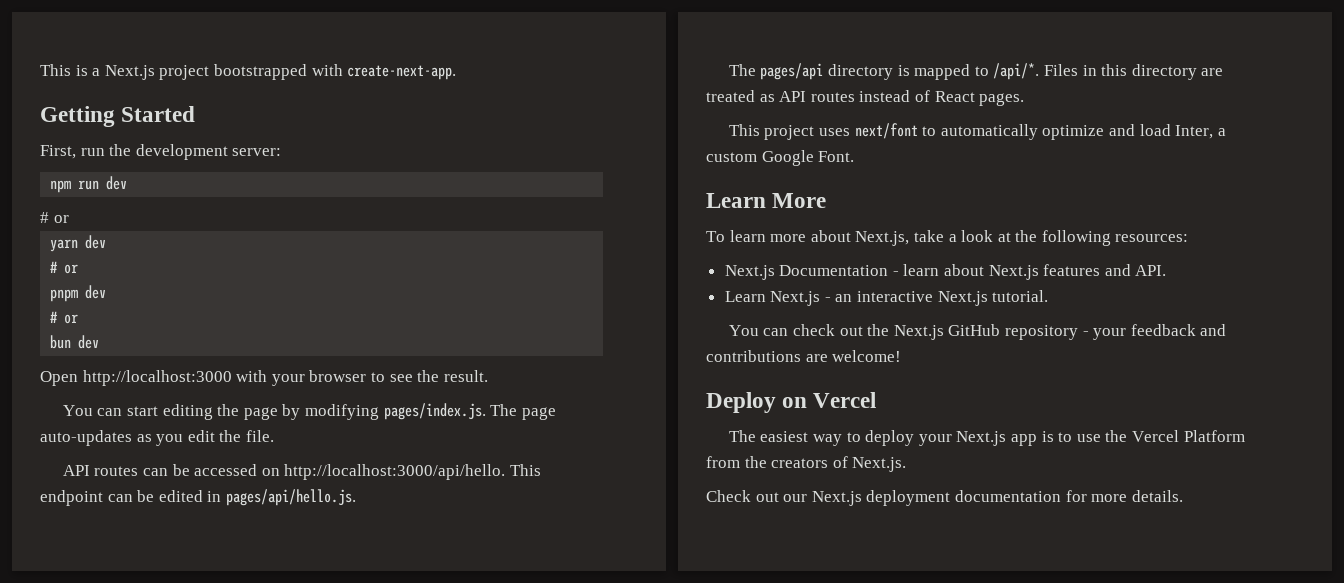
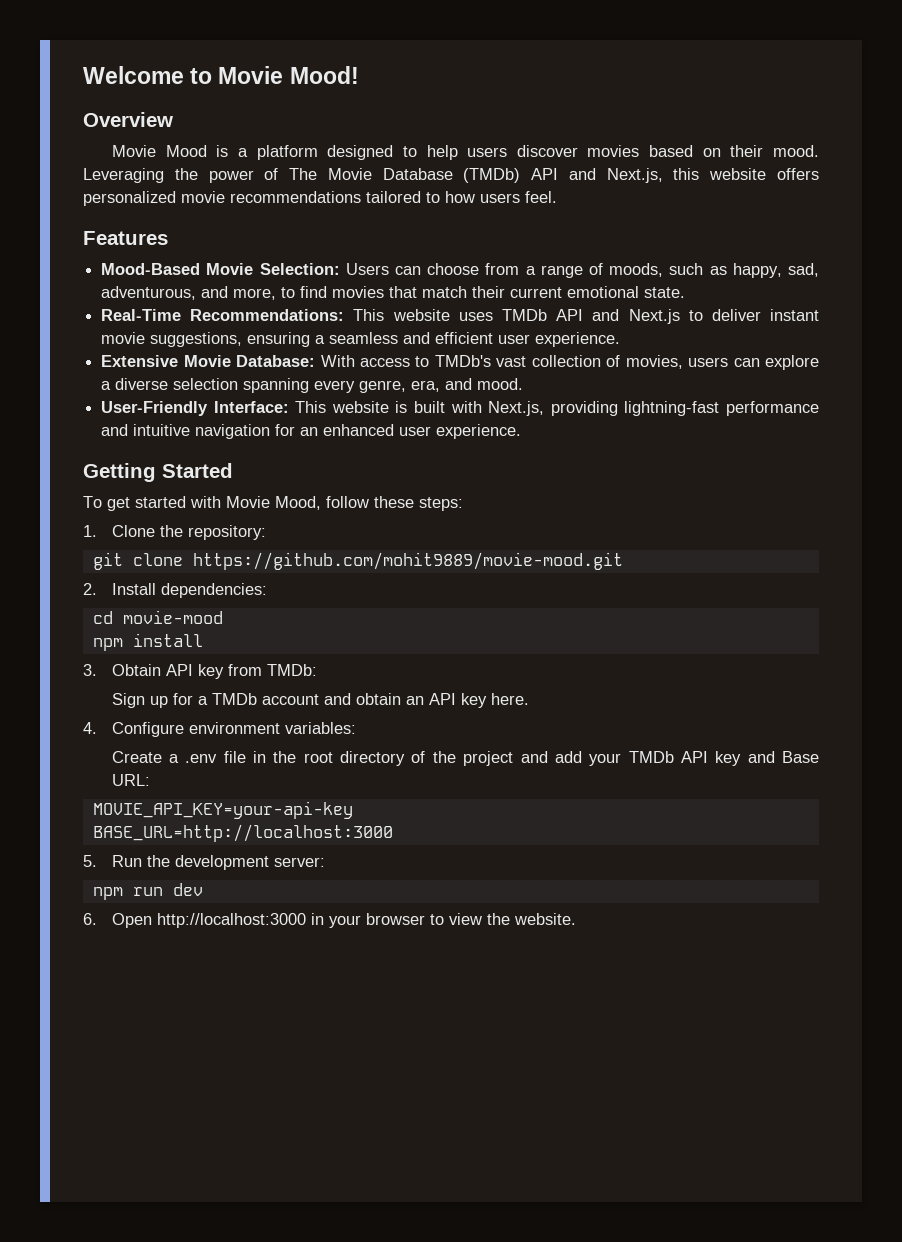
[40,64,457,80] [40,106,196,127] [40,145,105,159] This is a Next.js project bootstrapped with create-next-app. // Getting Started // First, run -> [83,66,359,84] [83,112,173,127] [112,145,819,160] [83,168,819,183] [83,191,557,206] [83,231,168,245] [101,263,819,278] [101,286,686,300] [101,309,819,324] [101,332,621,347] [101,355,820,370] [101,378,524,393] [101,401,819,416] [101,424,522,439] [83,463,233,482] [83,496,463,511] [83,525,266,540] [92,552,623,570] [83,583,267,598] [92,610,223,624] [92,633,203,651] [83,664,317,679] [111,693,529,708] [83,722,356,737] [111,751,819,766] [111,774,150,786] [92,801,353,819] [92,824,393,842] [83,855,142,867] Welcome to Movie Mood! // Overview // Movie Mood is a platform designed to help users discover movies based on their mood. Leveraging the power of The Movie Database (TMDb) API and Next.js, this website offers personalized movie recommendations tailored to how users feel. // Features // Mood-Based Movie Selection: Users can choose from a range of moods, such as happy, sad, adventurous, and more, to find movies that match their current emotional state. // Real-Time Recommendations: This website uses TMDb API and Next.js to deliver instant movie suggestions, ensuring a seamless and efficient user experience. // Extensive Movie Database: With access to TMDb's vast collection of movies, users can explore a diverse selection spanning every genre, era, and mood. // User-Friendly Interface: This website is built with Next.js, providing lightning-fast performance and intuitive navigation for an enhanced user experience. // Getting Started // To get started with Movie Mood, follow these steps: // 1. Clone the repository: // git clone https://github.com/mohit9889/movie-mood.git // 2. Install dependencies: // cd movie-mood // npm install // 3. Obtain API key from TMDb: // Sign up for a TMDb account and obtain an API key here. // 4. Configure environment variables: // Create a .env file in the root directory of the project and add your TMDb API key and Base URL: // MOVIE_API_KEY=your-api-key // BASE_URL=http://localhost:3000 // 5. Run
[40,212,69,223] [50,235,107,252] [50,261,79,274] [50,285,107,302] [50,311,79,324] [50,335,100,349] # or // yarn dev // # or // pnpm dev // # or // bun dev // -> [83,913,97,925] 6.
[236,370,268,382] with -> [310,913,324,925] in
[389,370,488,382] [62,403,556,420] [40,430,274,446] [62,464,541,480] [40,489,356,506] [728,63,1224,80] [706,90,1025,106] [728,123,1226,140] [706,150,855,166] [706,193,827,208] [706,230,1189,246] [724,264,1167,280] [724,290,1049,306] [728,324,1227,340] [706,350,902,362] [706,392,877,413] [728,430,1245,446] [706,456,907,472] [706,490,1183,506] see the result. // You can start editing the page by modifying pages/index.js. The page auto-updates as you edit the file. // API routes can be accessed on http://localhost:3000/api/hello. This endpoint can be edited in pages/api/hello.js. // The pages/api directory is mapped to /api/*. Files in this directory are treated as API routes instead of React pages. // This project uses next/font to automatically optimize and load Inter, a custom Google Font. // Learn More // To learn more about Next.js, take a look at the following resources: // Next.js Documentation - learn about Next.js features and API. // Learn Next.js - an interactive Next.js tutorial. // You can check out the Next.js GitHub repository - your feedback and contributions are welcome! // Deploy on Vercel // The easiest way to deploy your Next.js app is to use the Vercel Platform from the creators of Next.js. // Check out our Next.js deployment documentation for more details. -> [448,913,576,925] view the website.

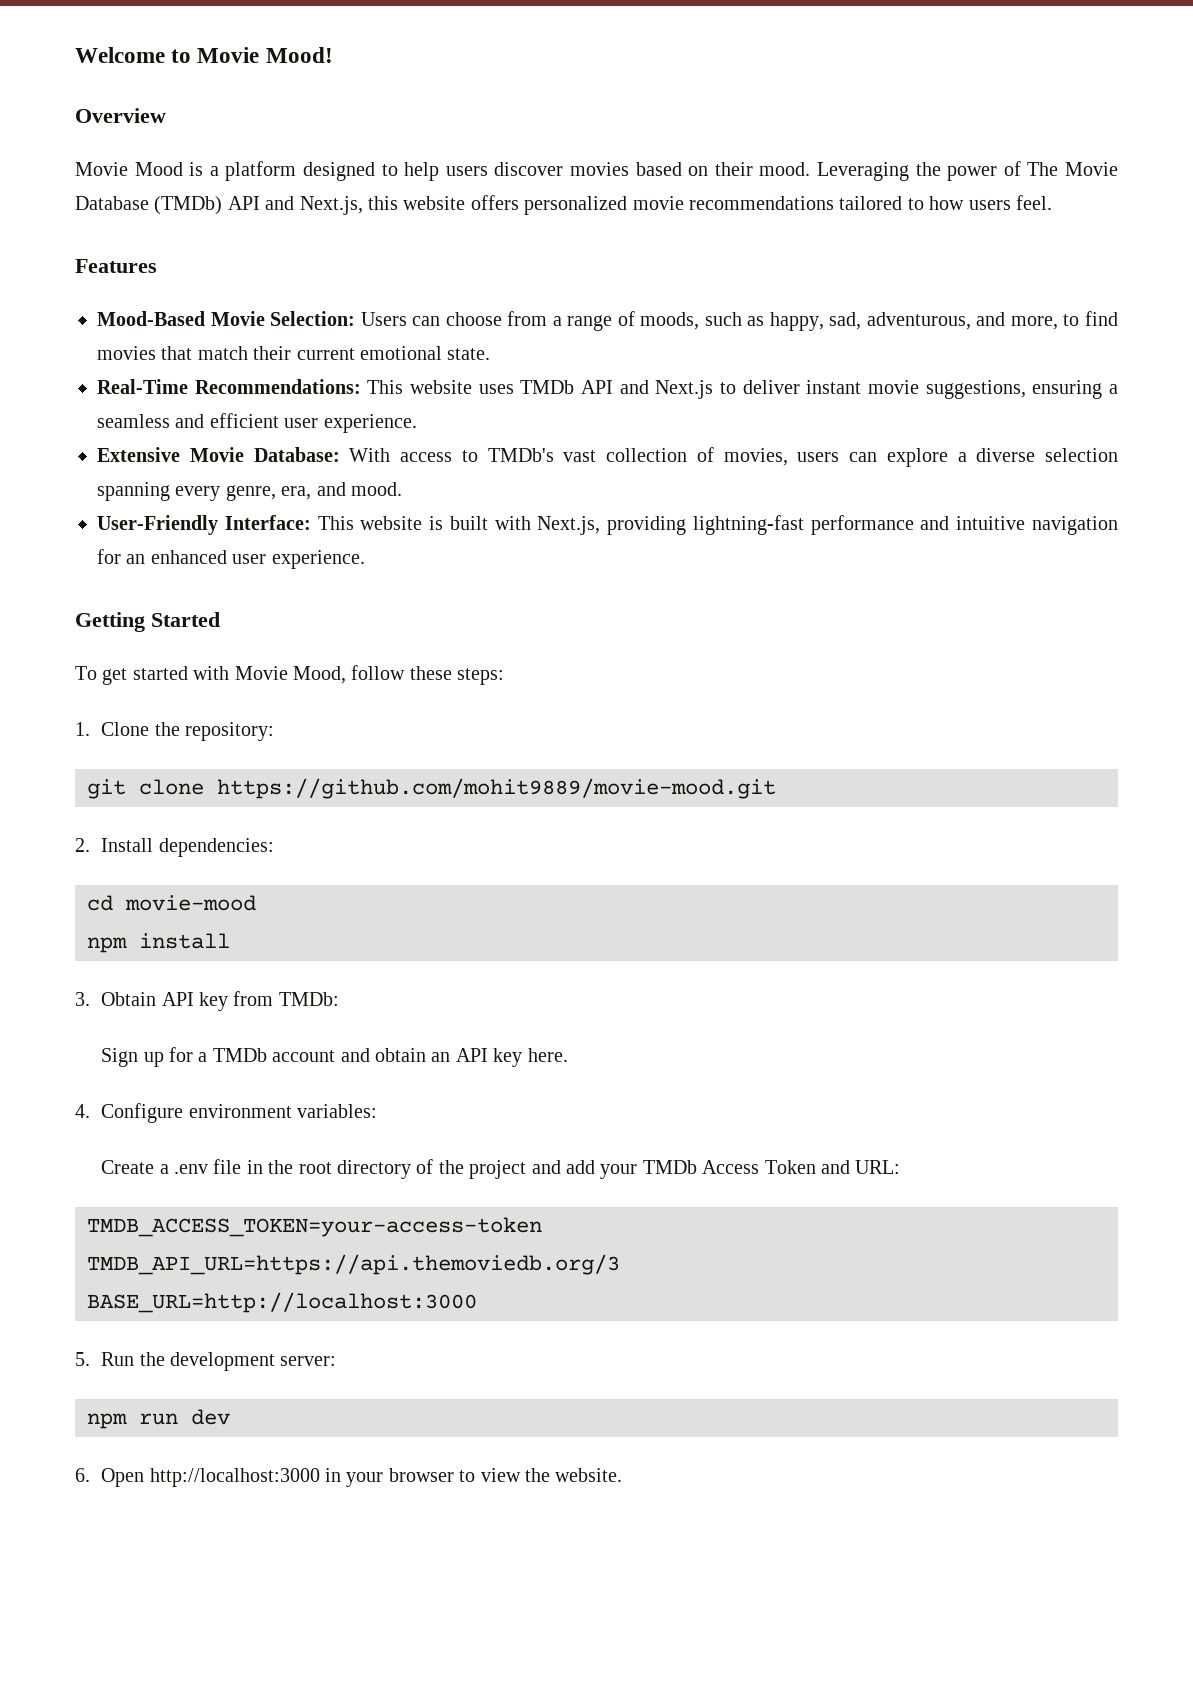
[680,751,819,766] API key and Base -> [702,1160,851,1174] Access Token and
[92,801,353,819] MOVIE_API_KEY=your-api-key -> [87,1217,542,1237] [87,1254,620,1275] TMDB_ACCESS_TOKEN=your-access-token // TMDB_API_URL=https://api.themoviedb.org/3

